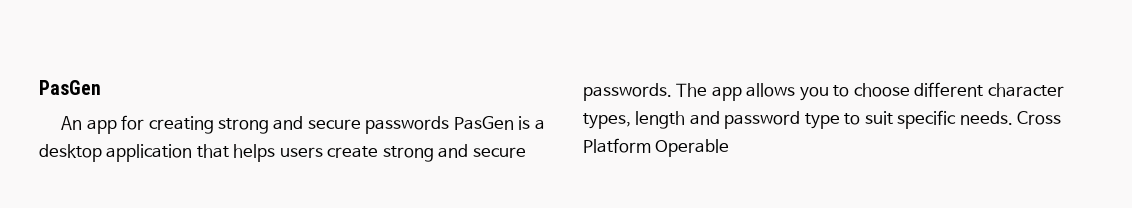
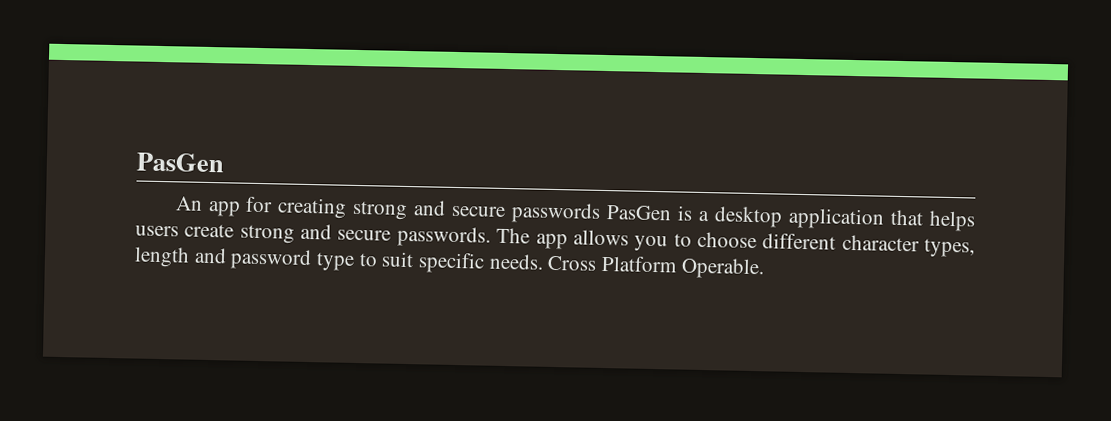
[655,139,730,157] Operable -> [680,257,765,280] Operable.

